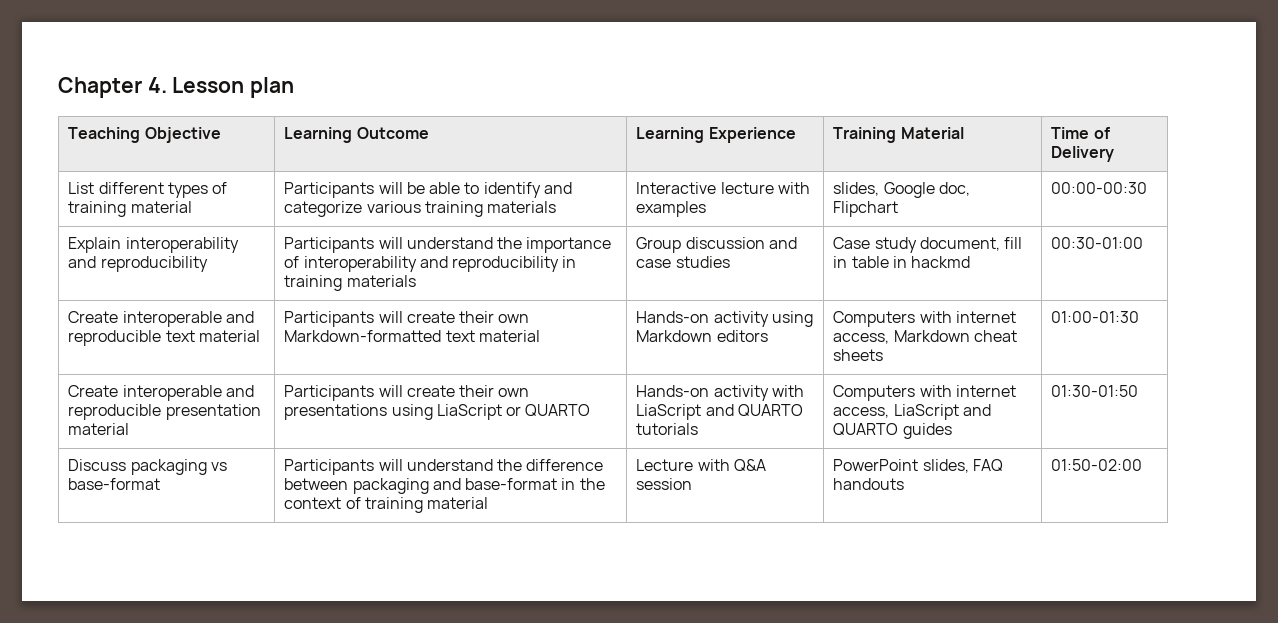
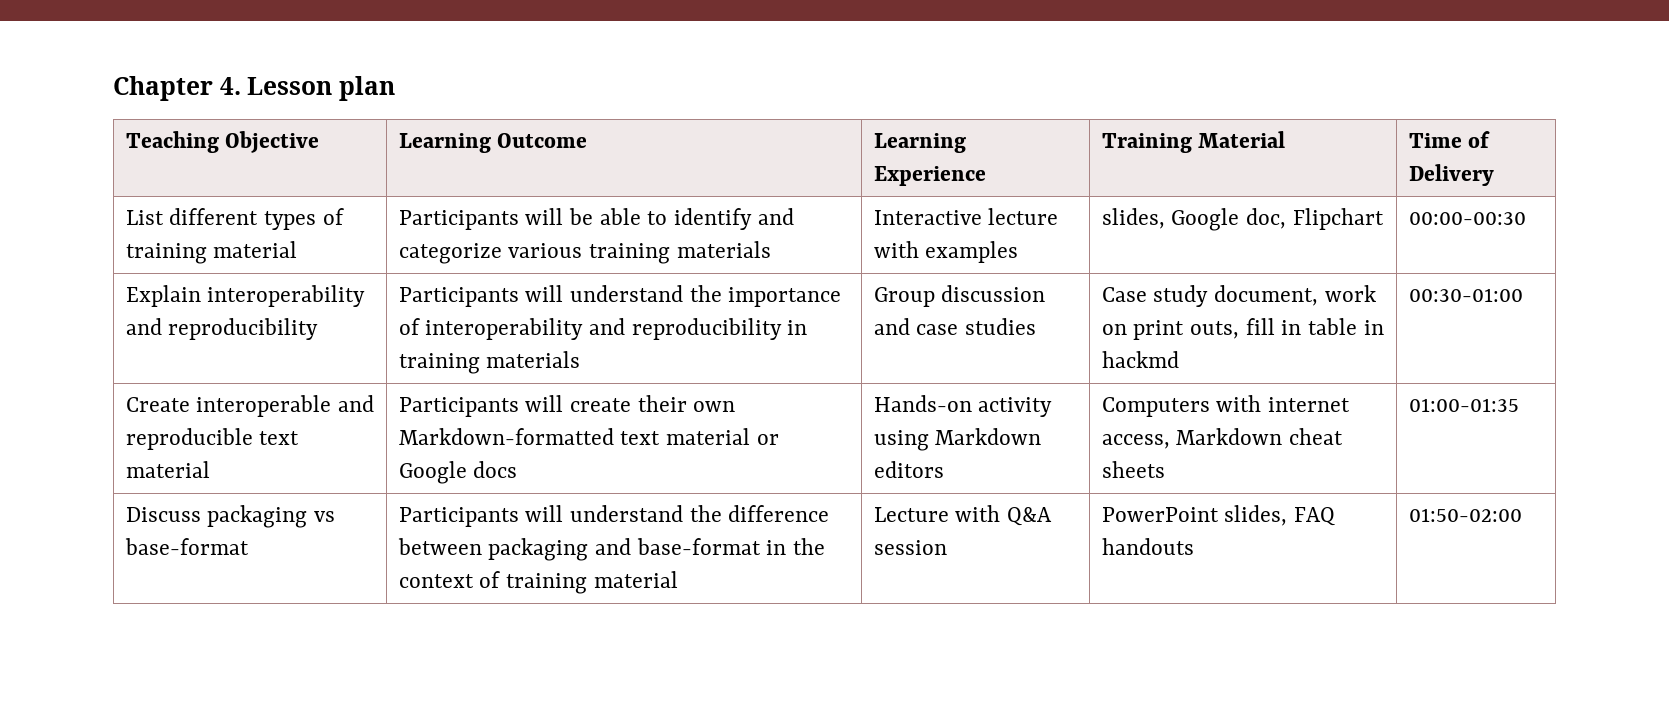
(1000, 244) none -> [1324,285,1376,302] [1101,320,1240,340] work on print outs,
(540, 336) none -> [756,434,779,445] [398,461,518,484] or Google docs
[1051,311,1140,323] [68,385,254,401] [68,404,261,420] [68,423,130,435] [284,385,530,401] [284,404,591,420] [636,385,804,401] [636,404,803,420] [636,423,699,435] [833,385,1016,401] [833,404,991,420] [833,423,952,439] [1051,385,1139,397] 01:00-01:30 // Create interoperable and reproducible presentation material | Participants will create their own presentations using LiaScript or QUARTO | Hands-on activity with LiaScript and QUARTO tutorials | Computers with internet access, LiaScript and QUARTO guides | 01:30-01:50 -> [1408,398,1519,412] 01:00-01:35

